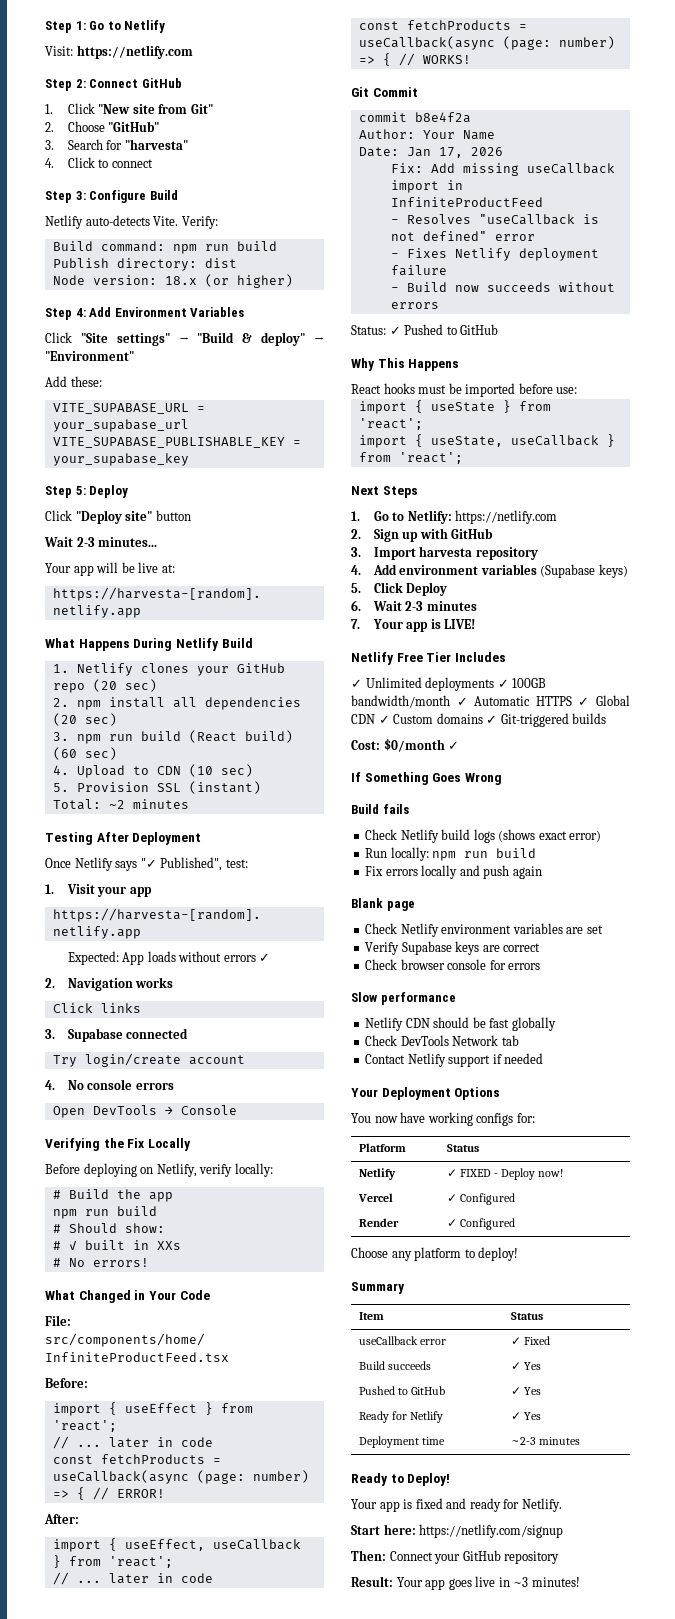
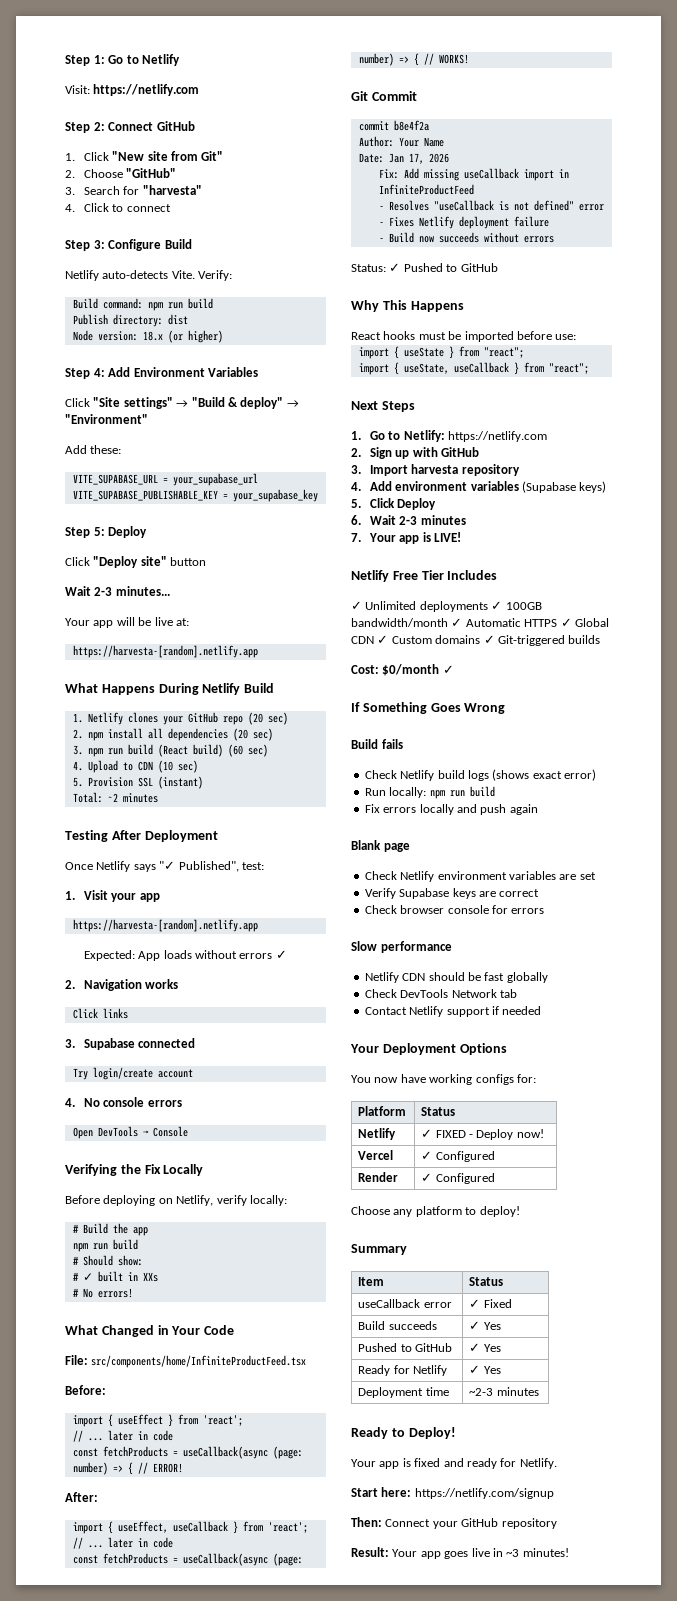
[358,418,423,430] 'react'; -> [483,347,524,358] "react";
[398,452,463,464] 'react'; -> [548,363,589,374] "react";

